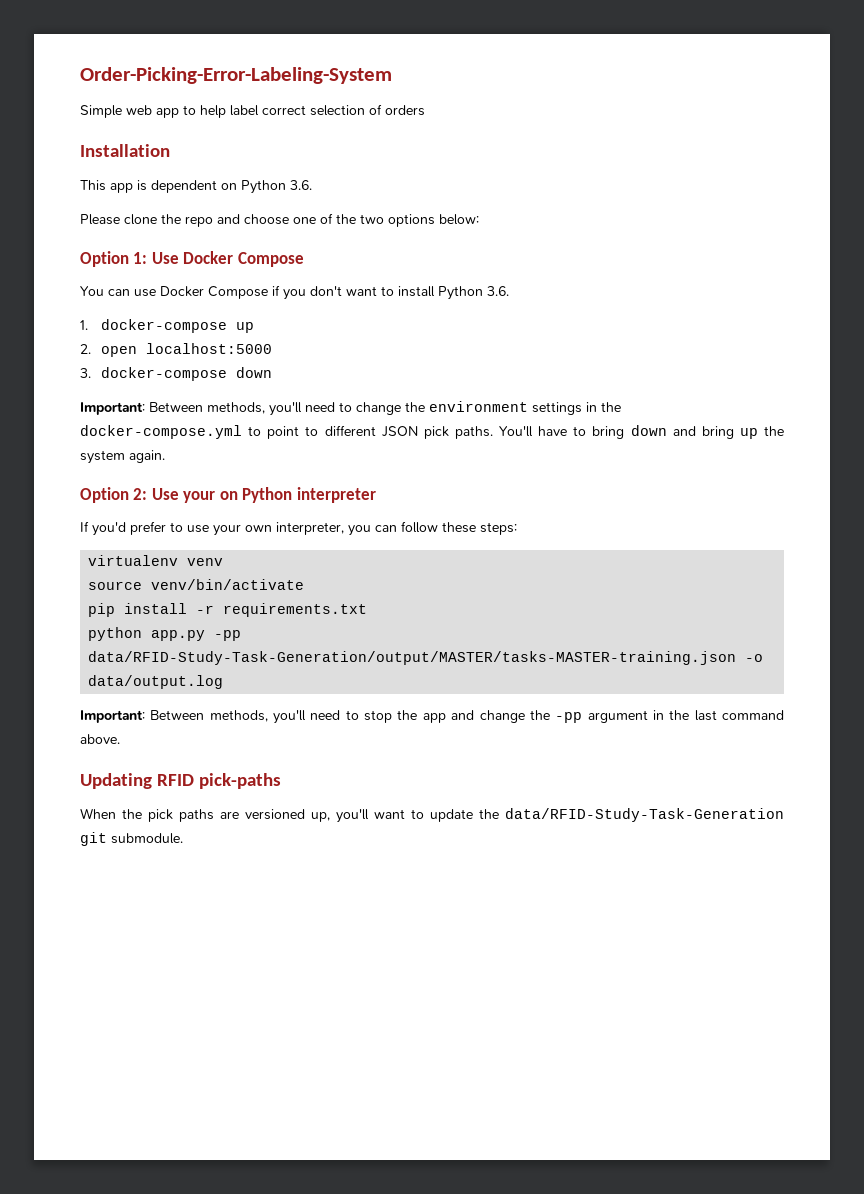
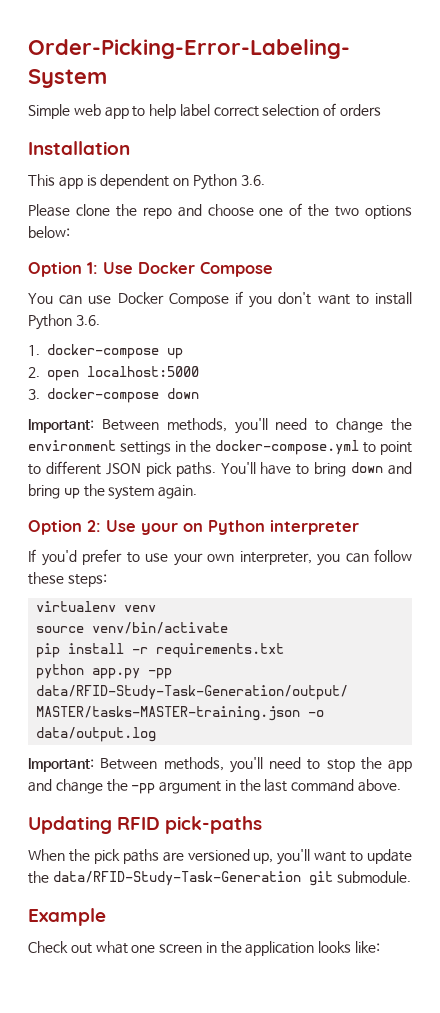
(183, 838) none -> [28,908,106,926] [28,941,381,956] // Example // Check out what one screen in the application looks like:

